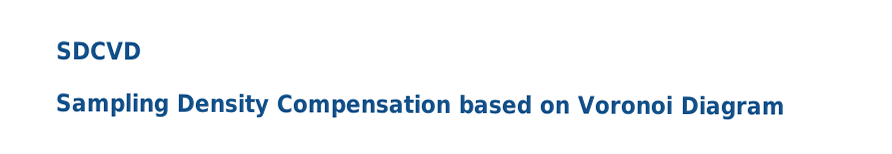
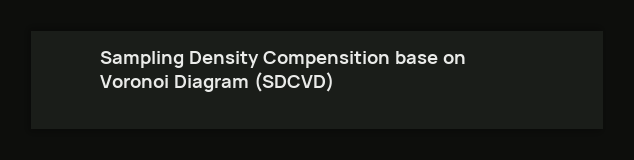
[56,41,142,61] SDCVD // -> (100, 59) none
[276,93,532,119] Compensation based -> [262,51,438,68] Compensition base
(785, 108) none -> [253,72,334,92] (SDCVD)

